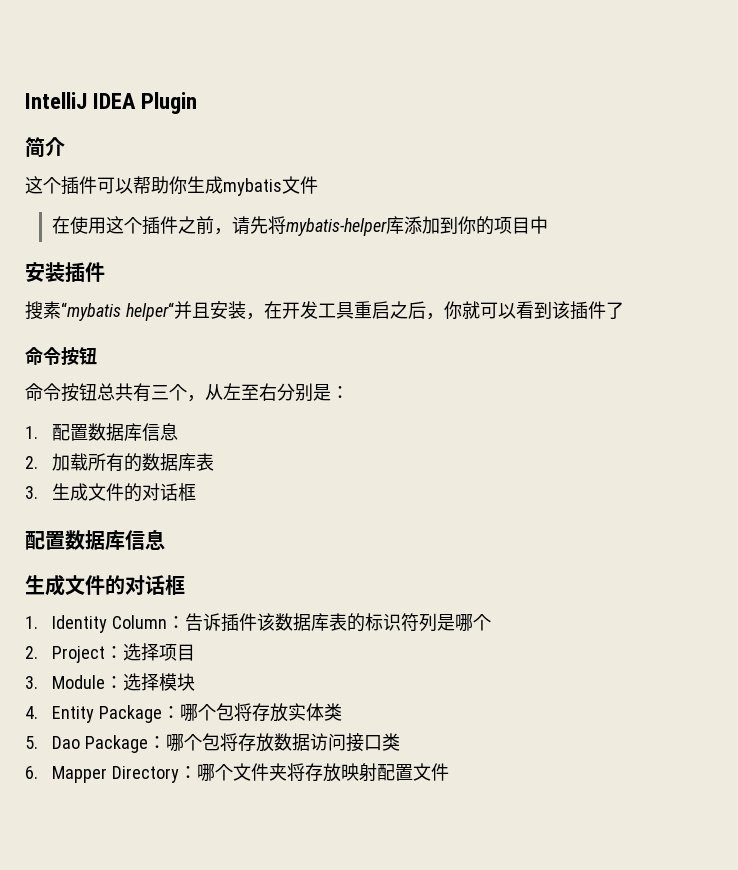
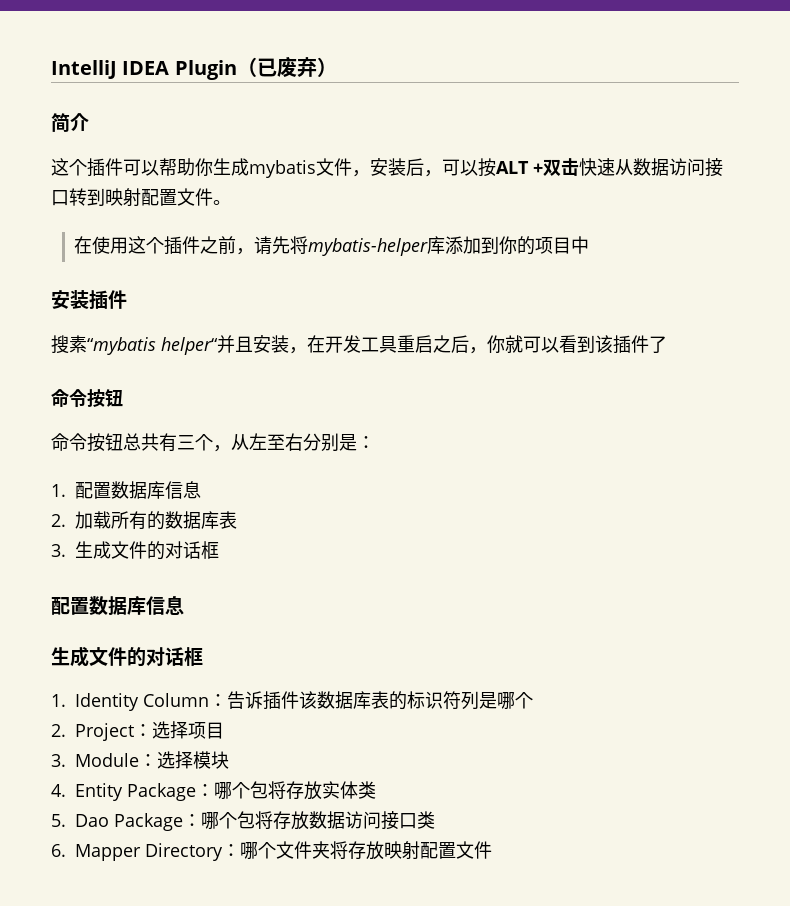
(198, 103) none -> [236,57,337,77] （已废弃）
(318, 185) none -> [352,158,723,177] [51,188,231,207] ，安装后，可以按ALT +双击快速从数据访问接口转到映射配置文件。

